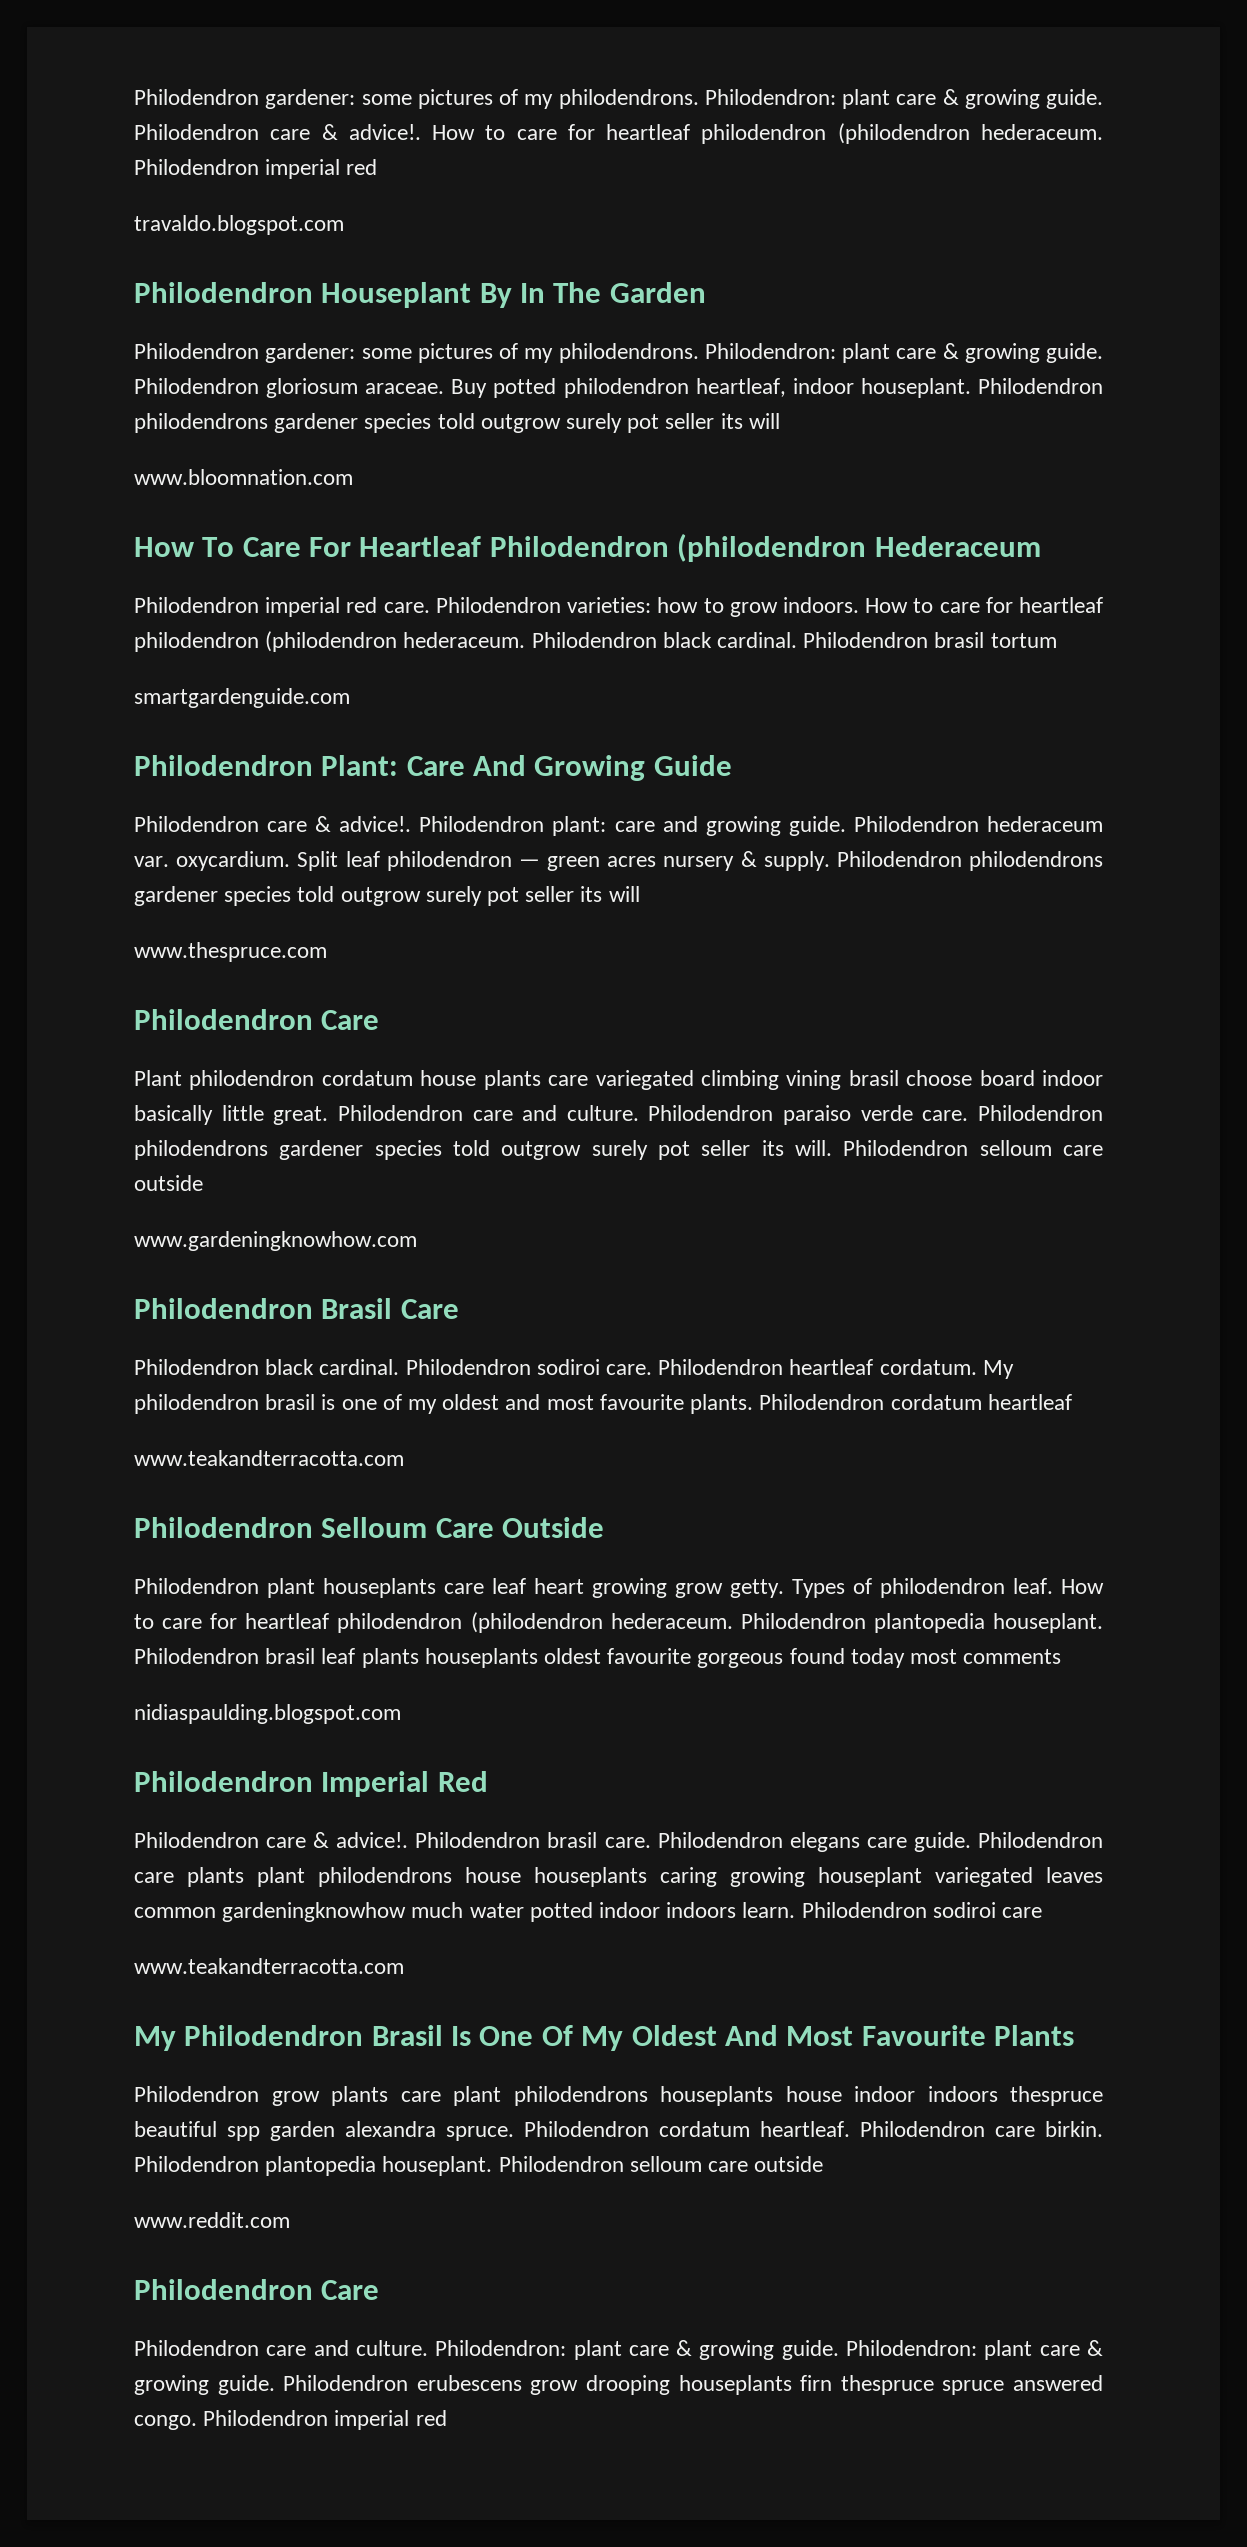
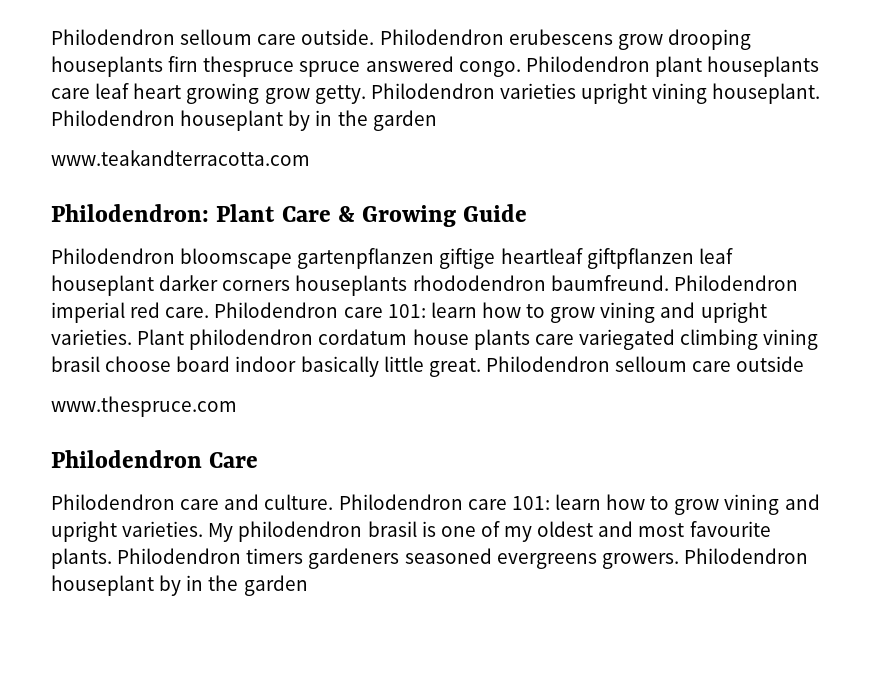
[134,89,1103,109] [134,123,1103,144] [134,159,378,179] [134,215,344,235] [134,282,706,308] [134,343,1103,363] [134,378,1103,398] [134,413,780,433] [134,469,353,485] [134,533,1041,562] Philodendron gardener: some pictures of my philodendrons. Philodendron: plant care & growing guide. Philodendron care & advice!. How to care for heartleaf philodendron (philodendron hederaceum. Philodendron imperial red // travaldo.blogspot.com // Philodendron Houseplant By In The Garden // Philodendron gardener: some pictures of my philodendrons. Philodendron: plant care & growing guide. Philodendron gloriosum araceae. Buy potted philodendron heartleaf, indoor houseplant. Philodendron philodendrons gardener species told outgrow surely pot seller its will // www.bloomnation.com // How To Care For Heartleaf Philodendron (philodendron Hederaceum // -> [51,29,751,50] [51,56,820,77] [51,83,821,104] [51,110,437,131] [51,150,310,166] [51,204,528,227] [51,248,733,269] [51,275,669,296] Philodendron selloum care outside. Philodendron erubescens grow drooping houseplants firn thespruce spruce answered congo. Philodendron plant houseplants care leaf heart growing grow getty. Philodendron varieties upright vining houseplant. Philodendron houseplant by in the garden // www.teakandterracotta.com // Philodendron: Plant Care & Growing Guide // Philodendron bloomscape gartenpflanzen giftige heartleaf giftpflanzen leaf houseplant darker corners houseplants rhododendron baumfreund.
[567,597,1103,617] [134,631,1057,652] [134,688,350,708] [134,755,732,781] [134,816,1103,836] [134,851,1103,871] [134,886,640,906] [134,942,327,962] [134,1009,380,1030] varieties: how to grow indoors. How to care for heartleaf philodendron (philodendron hederaceum. Philodendron black cardinal. Philodendron brasil tortum // smartgardenguide.com // Philodendron Plant: Care And Growing Guide // Philodendron care & advice!. Philodendron plant: care and growing guide. Philodendron hederaceum var. oxycardium. Split leaf philodendron — green acres nursery & supply. Philodendron philodendrons gardener species told outgrow surely pot seller its will // www.thespruce.com // Philodendron Care // -> [343,302,767,323] [51,329,132,345] care 101: learn how to grow vining and upright varieties.
[472,1105,1103,1125] [134,1140,1103,1160] [134,1175,203,1191] [134,1231,417,1251] [134,1298,459,1319] [134,1359,977,1375] care and culture. Philodendron paraiso verde care. Philodendron philodendrons gardener species told outgrow surely pot seller its will. Philodendron selloum care outside // www.gardeningknowhow.com // Philodendron Brasil Care // Philodendron black cardinal. Philodendron sodiroi care. Philodendron heartleaf cordatum. -> [615,356,805,372] [51,396,237,417] [51,450,259,468] [51,494,820,515] [51,521,204,542] selloum care outside // www.thespruce.com // Philodendron Care // Philodendron care and culture. Philodendron care 101: learn how to grow vining and upright varieties.
[890,1394,1072,1410] [134,1450,404,1466] [134,1517,605,1538] [134,1578,1104,1598] [134,1612,1103,1633] [134,1648,1062,1668] [134,1704,401,1724] [134,1771,488,1797] [134,1832,1103,1852] [134,1867,1103,1887] [134,1902,1043,1922] [134,1958,404,1974] [134,2025,1075,2051] [134,2086,1103,2106] [134,2121,1103,2141] [134,2156,824,2176] [134,2212,290,2228] [134,2279,380,2300] [134,2340,1103,2360] [134,2375,1103,2395] [134,2410,447,2430] cordatum heartleaf // www.teakandterracotta.com // Philodendron Selloum Care Outside // Philodendron plant houseplants care leaf heart growing grow getty. Types of philodendron leaf. How to care for heartleaf philodendron (philodendron hederaceum. Philodendron plantopedia houseplant. Philodendron brasil leaf plants houseplants oldest favourite gorgeous found today most comments // nidiaspaulding.blogspot.com // Philodendron Imperial Red // Philodendron care & advice!. Philodendron brasil care. Philodendron elegans care guide. Philodendron care plants plant philodendrons house houseplants caring growing houseplant variegated leaves common gardeningknowhow much water potted indoor indoors learn. Philodendron sodiroi care // www.teakandterracotta.com // My Philodendron Brasil Is One Of My Oldest And Most Favourite Plants // Philodendron grow plants care plant philodendrons houseplants house indoor indoors thespruce beautiful spp garden alexandra spruce. Philodendron cordatum heartleaf. Philodendron care birkin. Philodendron plantopedia houseplant. Philodendron selloum care outside // www.reddit.com // Philodendron Care // Philodendron care and culture. Philodendron: plant care & growing guide. Philodendron: plant care & growing guide. Philodendron erubescens grow drooping houseplants firn thespruce spruce answered congo. Philodendron imperial red -> [246,548,808,569] [51,575,308,596] timers gardeners seasoned evergreens growers. Philodendron houseplant by in the garden

